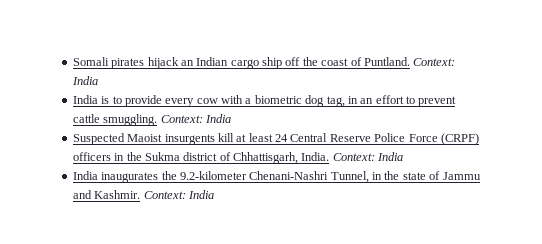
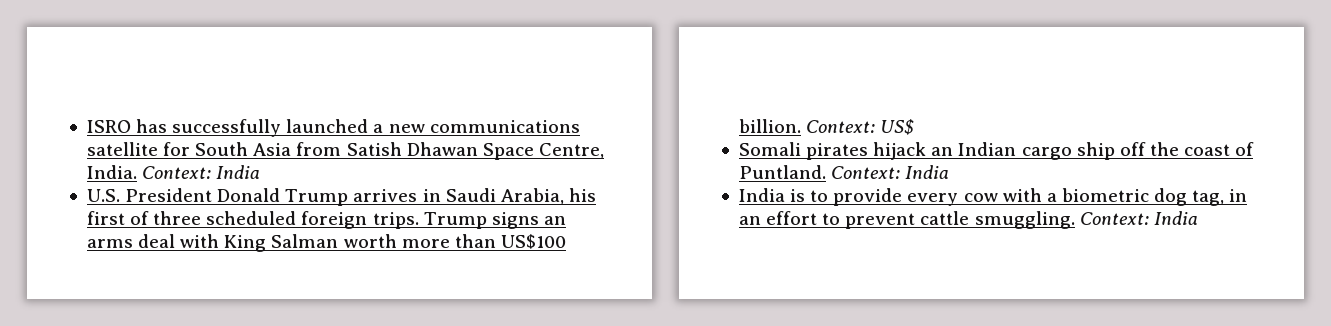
(72, 61) none -> [86,119,580,137] [86,142,604,160] [86,165,261,179] [86,188,596,206] [86,211,566,229] [86,234,566,252] [738,119,915,135] ISRO has successfully launched a new communications satellite for South Asia from Satish Dhawan Space Centre, India. Context: India // U.S. President Donald Trump arrives in Saudi Arabia, his first of three scheduled foreign trips. Trump signs an arms deal with King Salman worth more than US$100 billion. Context: US$ //
[72,133,479,145] [72,152,404,164] [72,171,481,183] [72,190,214,199] // Suspected Maoist insurgents kill at least 24 Central Reserve Police Force (CRPF) officers in the Sukma district of Chhattisgarh, India. Context: India // India inaugurates the 9.2-kilometer Chenani-Nashri Tunnel, in the state of Jammu and Kashmir. Context: India -> (1198, 218) none

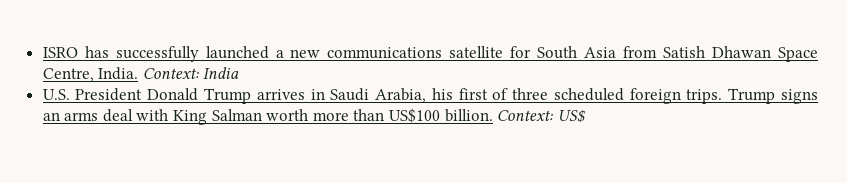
[738,142,1255,160] [738,165,950,179] [738,188,1248,206] [738,211,1198,229] // Somali pirates hijack an Indian cargo ship off the coast of Puntland. Context: India // India is to provide every cow with a biometric dog tag, in an effort to prevent cattle smuggling. Context: India -> (585, 116) none

